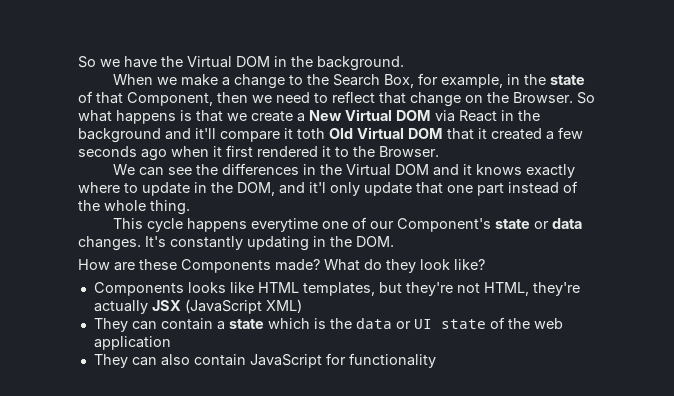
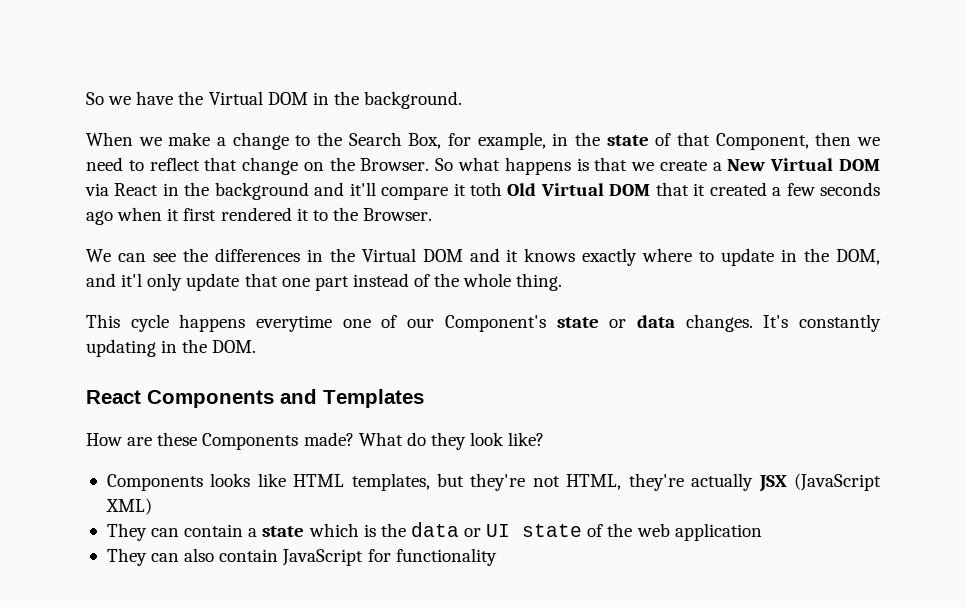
(394, 241) none -> [86,389,424,408] // React Components and Templates

